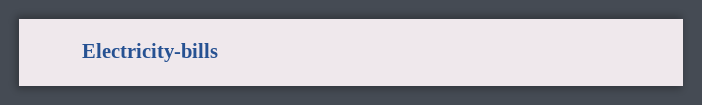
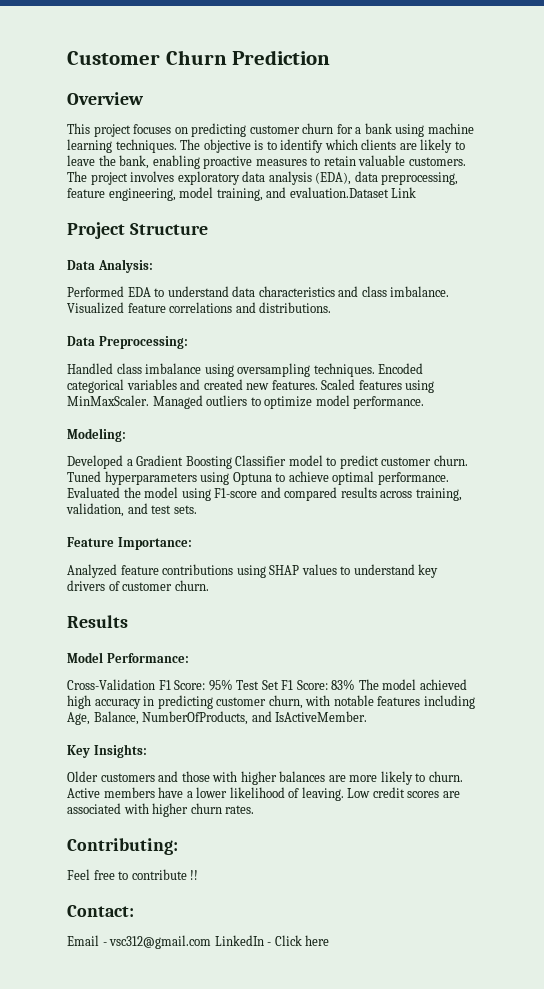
[82,43,218,62] Electricity-bills -> [67,50,331,65] [67,92,144,105] [67,123,474,137] [67,139,465,153] [67,155,466,169] [67,171,459,185] [67,187,417,201] [67,222,208,239] [67,259,153,273] [67,286,450,297] [67,302,332,314] [67,336,188,349] [67,363,424,377] [67,379,435,393] [67,395,425,409] [67,428,126,442] [67,455,468,469] [67,471,449,485] [67,487,462,501] [66,503,197,517] [67,537,192,550] [67,564,439,578] [67,580,209,591] [67,615,128,628] [67,652,189,663] [67,679,467,691] [67,695,475,709] [67,711,368,725] [67,744,147,758] [67,771,463,785] [67,787,460,801] [67,803,255,817] [67,838,178,855] [67,869,199,880] [67,905,134,917] [67,935,330,949] Customer Churn Prediction // Overview // This project focuses on predicting customer churn for a bank using machine learning techniques. The objective is to identify which clients are likely to leave the bank, enabling proactive measures to retain valuable customers. The project involves exploratory data analysis (EDA), data preprocessing, feature engineering, model training, and evaluation.Dataset Link // Project Structure // Data Analysis: // Performed EDA to understand data characteristics and class imbalance. Visualized feature correlations and distributions. // Data Preprocessing: // Handled class imbalance using oversampling techniques. Encoded categorical variables and created new features. Scaled features using MinMaxScaler. Managed outliers to optimize model performance. // Modeling: // Developed a Gradient Boosting Classifier model to predict customer churn. Tuned hyperparameters using Optuna to achieve optimal performance. Evaluated the model using F1-score and compared results across training, validation, and test sets. // Feature Importance: // Analyzed feature contributions using SHAP values to understand key drivers of customer churn. // Results // Model Performance: // Cross-Validation F1 Score: 95% Test Set F1 Score: 83% The model achieved high accuracy in predicting customer churn, with notable features including Age, Balance, NumberOfProducts, and IsActiveMember. // Key Insights: // Older customers and those with higher balances are more likely to churn. Active members have a lower likelihood of leaving. Low credit scores are associated with higher churn rates. // Contributing: // Feel free to contribute !! // Contact: // Email - vsc312@gmail.com LinkedIn - Click here

